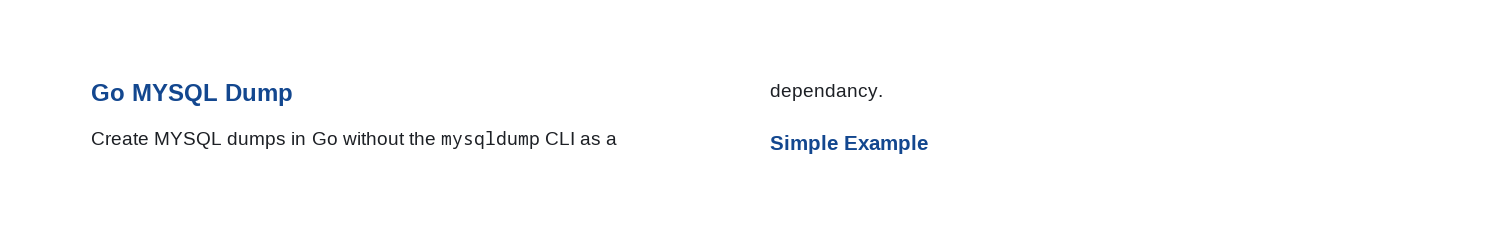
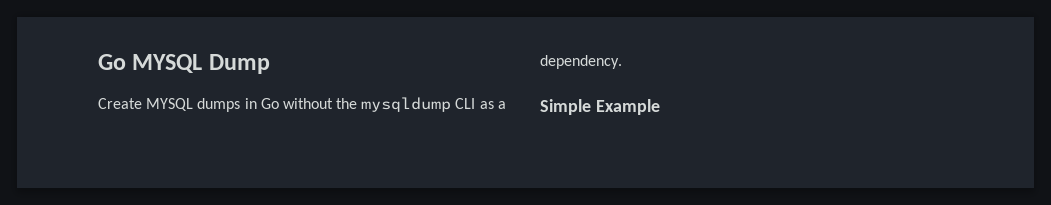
[770,84,883,101] dependancy. -> [540,55,622,69] dependency.

